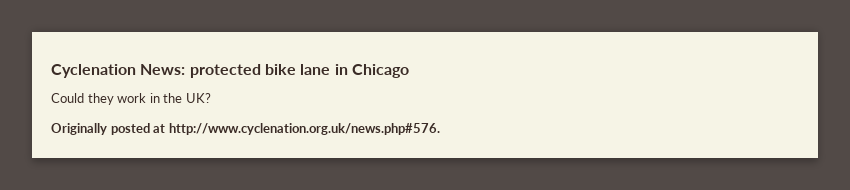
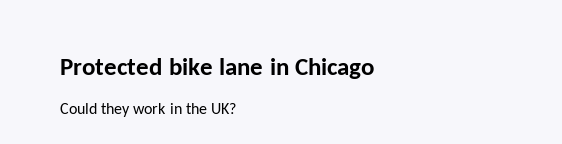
[51,64,261,78] Cyclenation News: protected -> [60,58,162,75] Protected
[51,123,440,135] // Originally posted at http://www.cyclenation.org.uk/news.php#576. -> (236, 108) none

